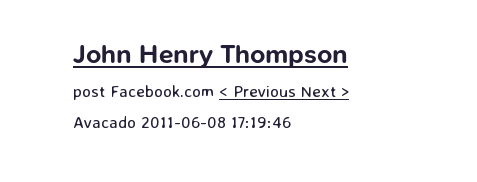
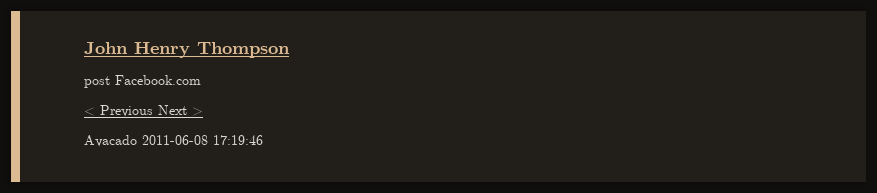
(214, 91) none -> (201, 80) //

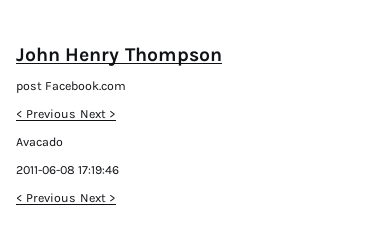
(137, 141) none -> (63, 142) //
(263, 140) none -> [16,193,117,203] // < Previous Next >

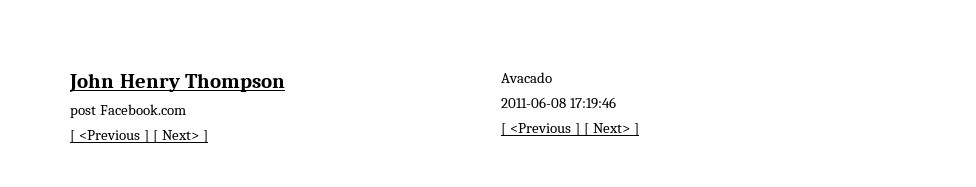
[16,109,117,119] [16,137,63,147] [16,166,120,175] [16,193,117,203] < Previous Next > // Avacado // 2011-06-08 17:19:46 // < Previous Next > -> [70,130,208,143] [501,72,552,83] [501,97,616,109] [501,123,639,136] [ <Previous ] [ Next> ] // Avacado // 2011-06-08 17:19:46 // [ <Previous ] [ Next> ]

